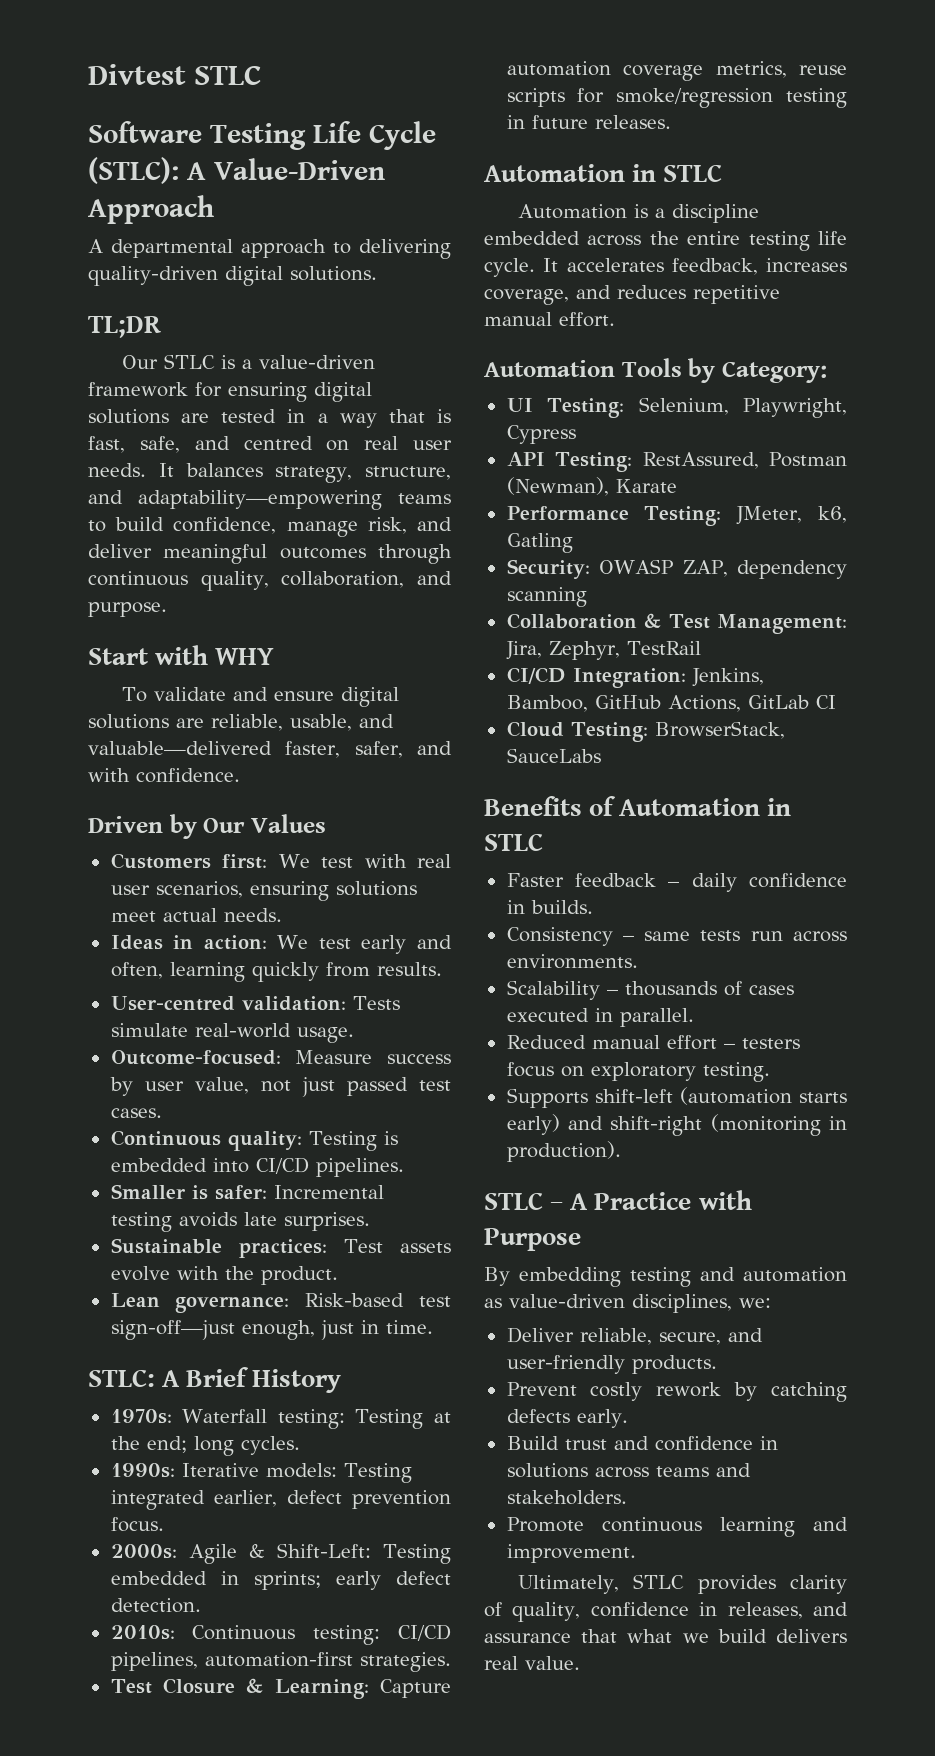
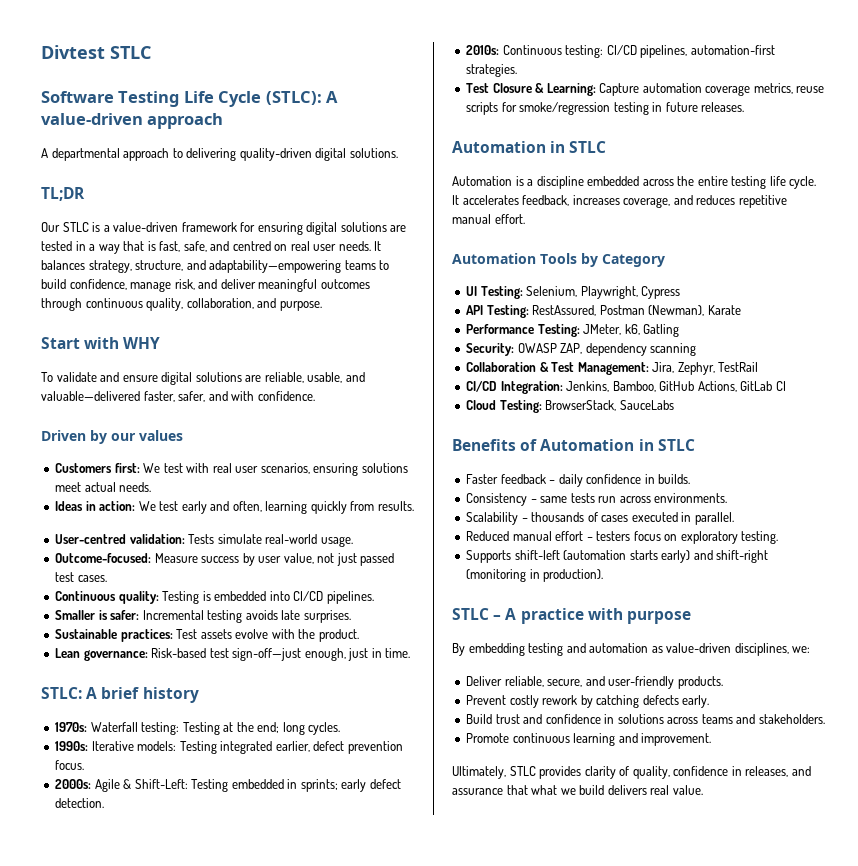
[214,158,385,180] [88,195,214,224] Value-Driven Approach -> [41,113,224,129] value-driven approach
[203,814,326,833] Our Values -> [111,430,183,441] our values
[186,1367,342,1393] Brief History -> [101,687,199,703] brief history
[721,361,827,383] Category: -> [602,254,665,267] Category
[594,1190,752,1210] [484,1228,581,1251] Practice with Purpose -> [520,608,691,624] practice with purpose

